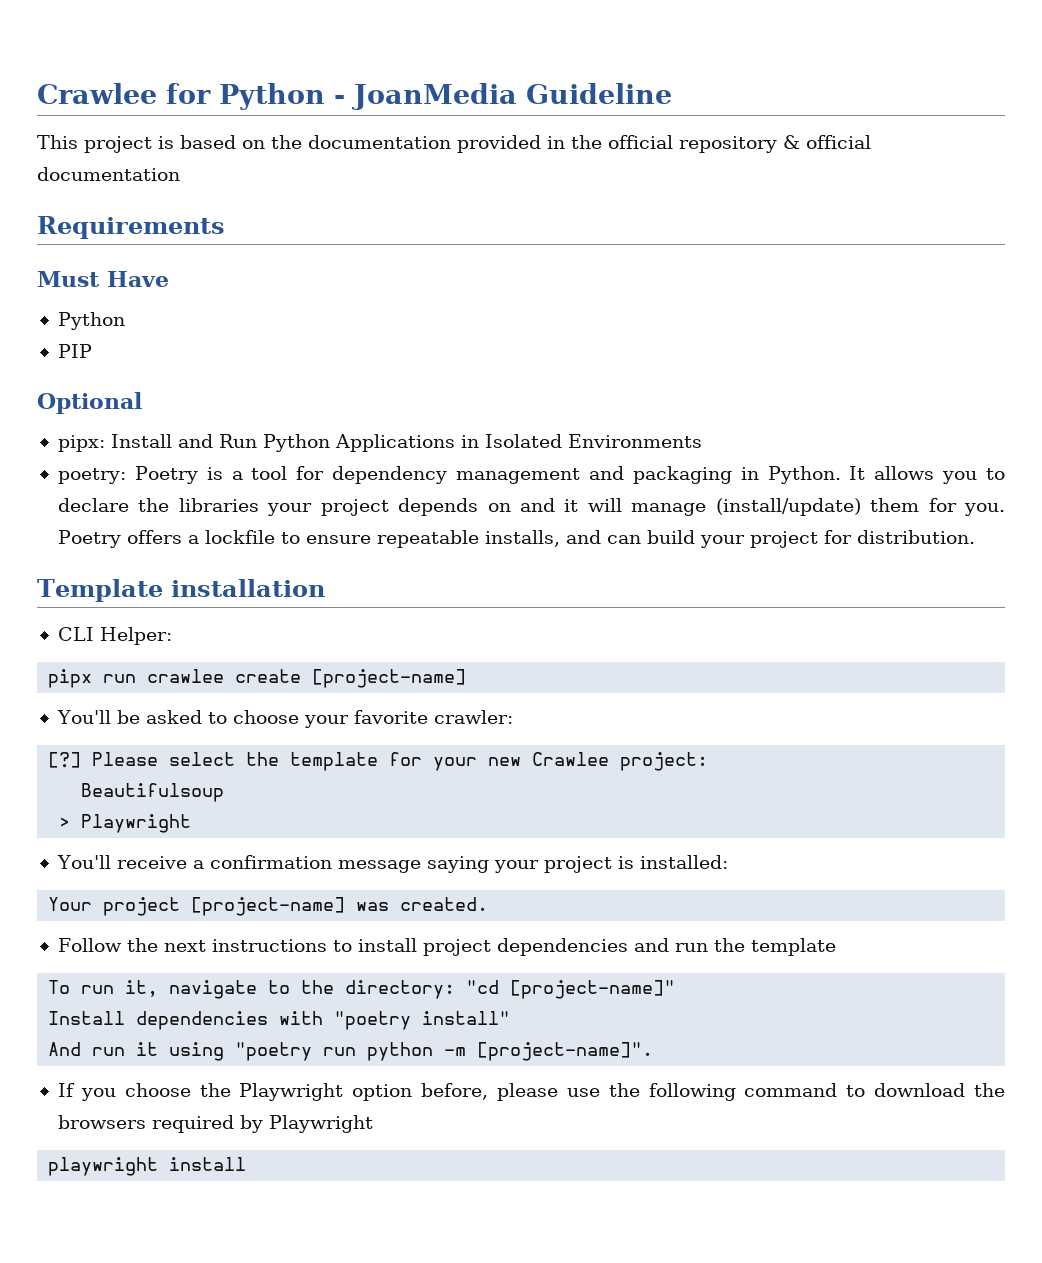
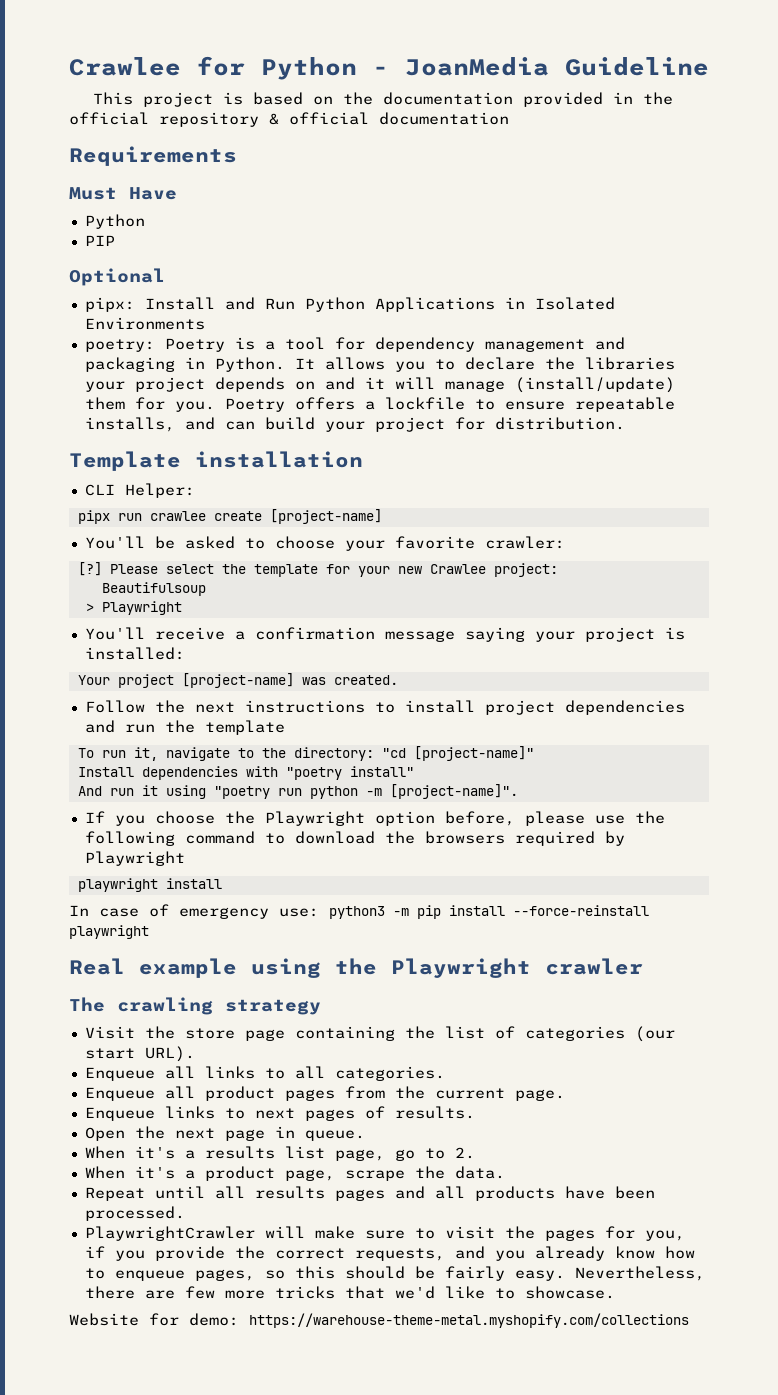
(247, 1164) none -> [69,904,649,919] [69,925,149,939] [69,958,643,978] [69,997,321,1015] [84,1026,675,1042] [84,1046,195,1062] [84,1066,445,1081] [84,1086,565,1101] [84,1106,475,1121] [84,1126,365,1141] [84,1146,475,1161] [84,1166,505,1181] [84,1186,655,1201] [84,1206,185,1221] [84,1226,685,1241] [84,1246,695,1261] [84,1266,705,1281] [84,1286,615,1299] [69,1313,689,1328] // In case of emergency use: python3 -m pip install --force-reinstall playwright // Real example using the Playwright crawler // The crawling strategy // Visit the store page containing the list of categories (our start URL). // Enqueue all links to all categories. // Enqueue all product pages from the current page. // Enqueue links to next pages of results. // Open the next page in queue. // When it's a results list page, go to 2. // When it's a product page, scrape the data. // Repeat until all results pages and all products have been processed. // PlaywrightCrawler will make sure to visit the pages for you, if you provide the correct requests, and you already know how to enqueue pages, so this should be fairly easy. Nevertheless, there are few more tricks that we'd like to showcase. // Website for demo: https://warehouse-theme-metal.myshopify.com/collections

